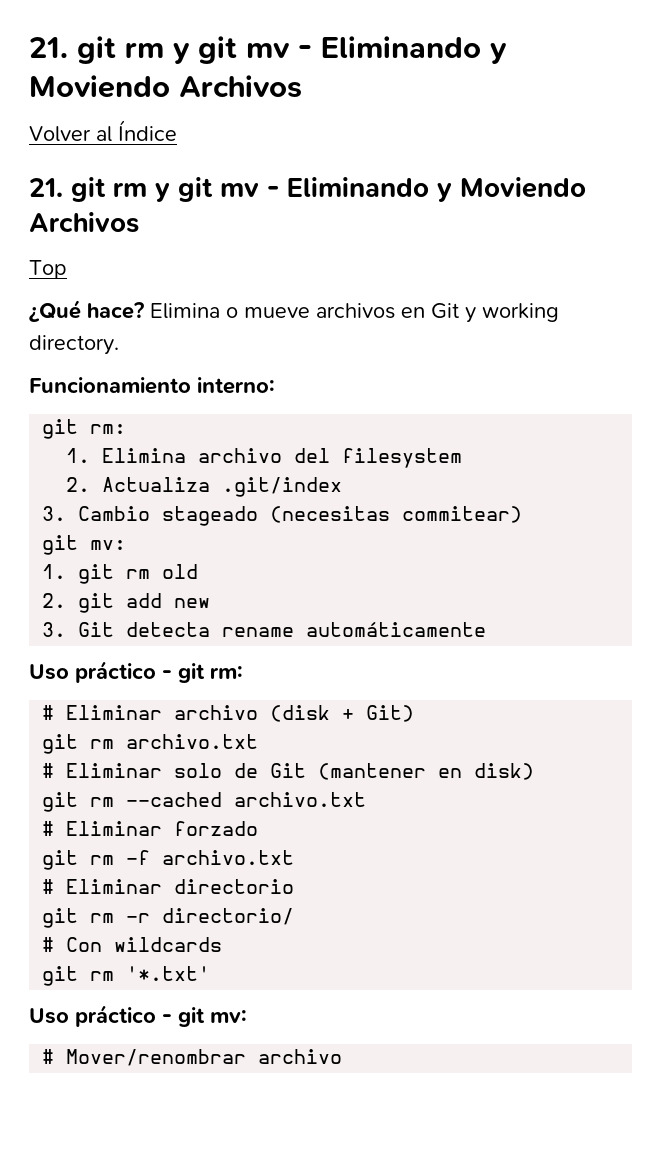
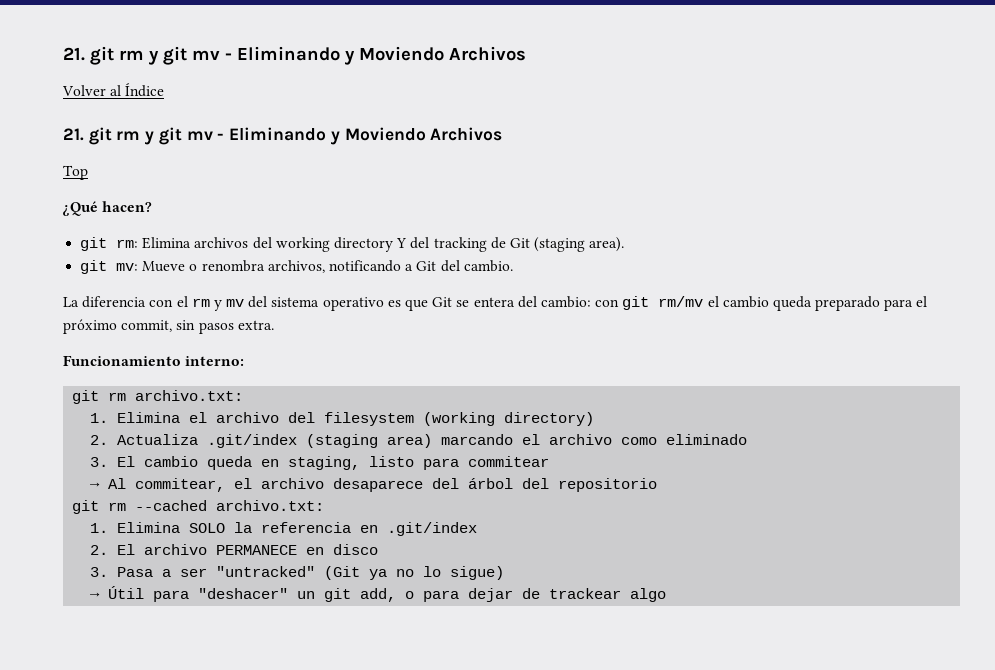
[87,302,559,323] [29,335,119,355] hace? Elimina o mueve archivos en Git y working directory. -> [102,201,153,212] [80,237,625,252] [80,260,513,274] [63,296,928,311] [63,319,274,334] hacen? // git rm: Elimina archivos del working directory Y del tracking de Git (staging area). // git mv: Mueve o renombra archivos, notificando a Git del cambio. // La diferencia con el rm y mv del sistema operativo es que Git se entera del cambio: con git rm/mv el cambio queda preparado para el próximo commit, sin pasos extra.
[90,424,127,434] [66,448,187,463] rm: // 1. Elimina -> [108,390,244,401] [90,412,208,423] rm archivo.txt: // 1. Elimina el
(463, 458) none -> [423,412,595,426] (working directory)
[42,506,523,526] [42,535,127,555] [42,564,199,584] [42,593,211,613] [42,622,487,637] [29,661,243,683] [42,705,415,722] [42,734,259,754] [42,763,535,780] [42,792,367,812] [42,821,259,836] [42,850,295,870] [42,879,295,894] [42,908,295,928] [42,937,223,952] [42,966,211,986] [29,1005,247,1027] [42,1049,343,1066] // 3. Cambio stageado (necesitas commitear) // git mv: // 1. git rm old // 2. git add new // 3. Git detecta rename automáticamente // Uso práctico - git rm: // # Eliminar archivo (disk + Git) // git rm archivo.txt // # Eliminar solo de Git (mantener en disk) // git rm --cached archivo.txt // # Eliminar forzado // git rm -f archivo.txt // # Eliminar directorio // git rm -r directorio/ // # Con wildcards // git rm '*.txt' // Uso práctico - git mv: // # Mover/renombrar archivo -> [306,434,748,448] [90,456,550,470] [90,478,658,492] [72,500,325,514] [90,522,478,536] [90,544,379,555] [90,566,505,580] [90,586,667,602] (staging area) marcando el archivo como eliminado // 3. El cambio queda en staging, listo para commitear // → Al commitear, el archivo desaparece del árbol del repositorio // git rm --cached archivo.txt: // 1. Elimina SOLO la referencia en .git/index // 2. El archivo PERMANECE en disco // 3. Pasa a ser "untracked" (Git ya no lo sigue) // → Útil para "deshacer" un git add, o para dejar de trackear algo

